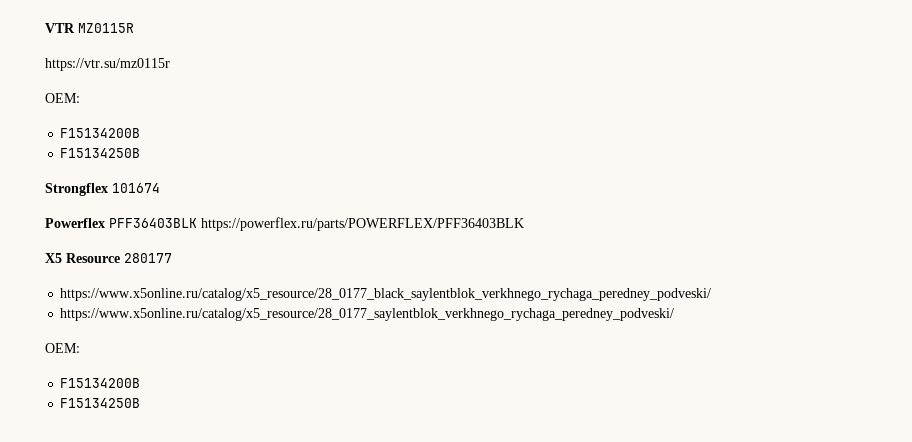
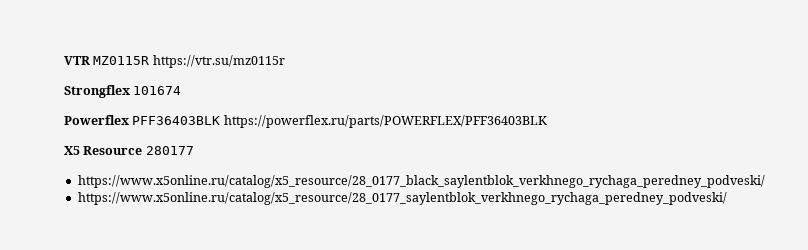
(134, 28) // -> (150, 60) none
[45,93,80,103] [60,128,141,138] [60,148,141,158] // OEM: // F15134200B // F15134250B -> (285, 61) none
[45,343,80,353] [60,378,141,388] [60,398,141,408] // OEM: // F15134200B // F15134250B -> (727, 198) none

